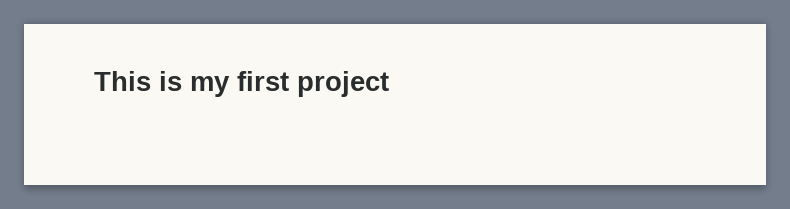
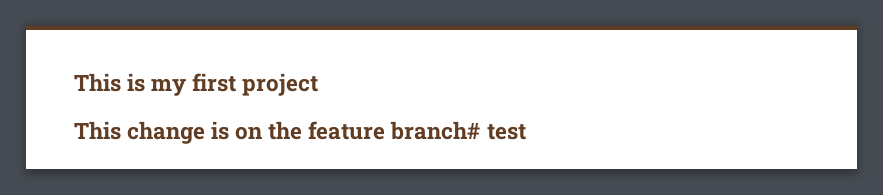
(389, 84) none -> [74,121,526,144] // This change is on the feature branch# test

